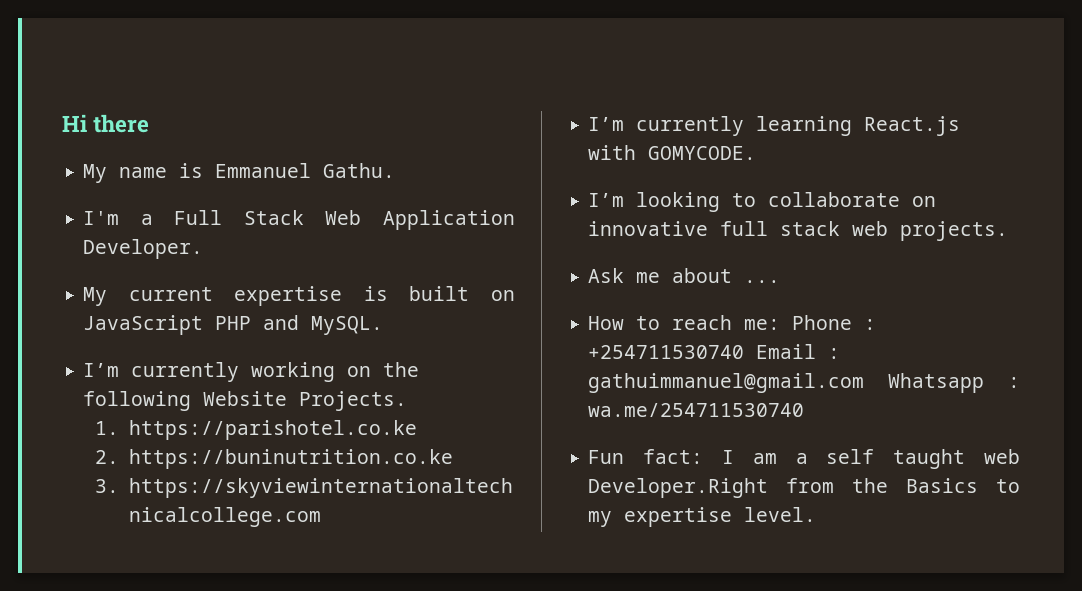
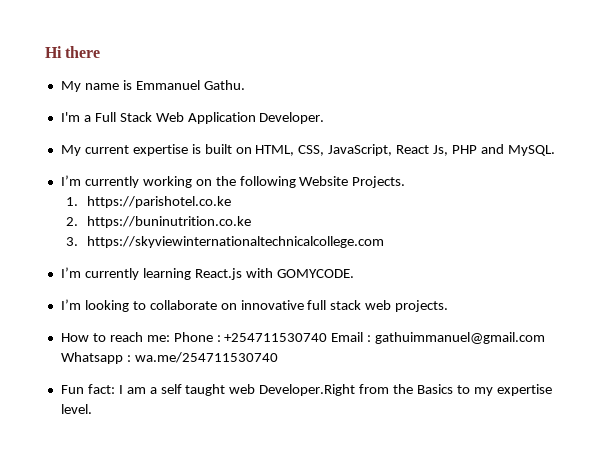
[83,315,204,335] JavaScript -> [255,144,449,156] HTML, CSS, JavaScript, React Js,
[588,268,781,283] // Ask me about ... -> (449, 306) none

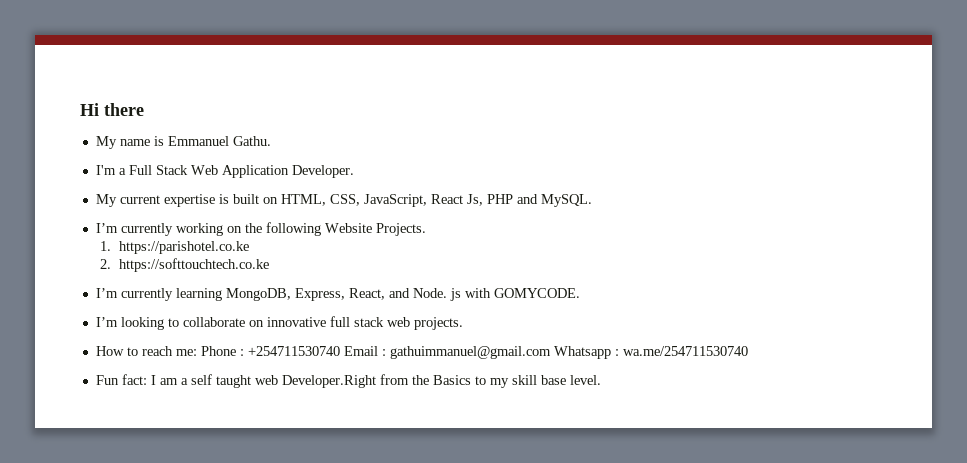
[87,216,252,228] [66,236,385,248] https://buninutrition.co.ke // 3. https://skyviewinternationaltechnicalcollege.com -> [119,258,270,272] https://softtouchtech.co.ke
[194,268,242,280] React.js -> [225,288,461,301] MongoDB, Express, React, and Node. js
[496,384,552,396] expertise -> [511,375,566,385] skill base

